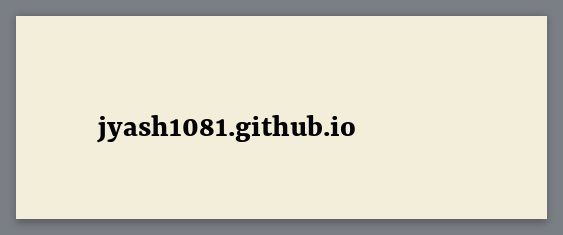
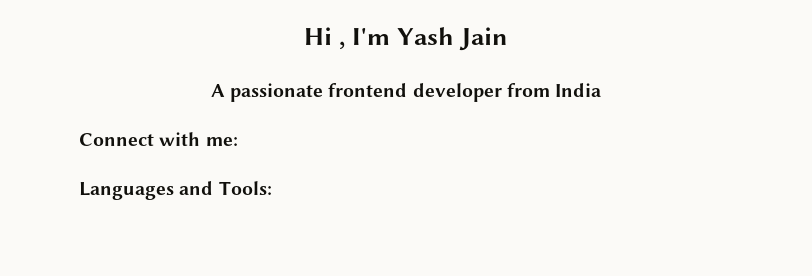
[97,115,356,143] jyash1081.github.io -> [303,27,509,51] [210,83,602,102] [79,132,238,146] [79,181,272,200] Hi , I'm Yash Jain // A passionate frontend developer from India // Connect with me: // Languages and Tools:

